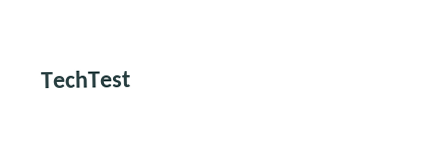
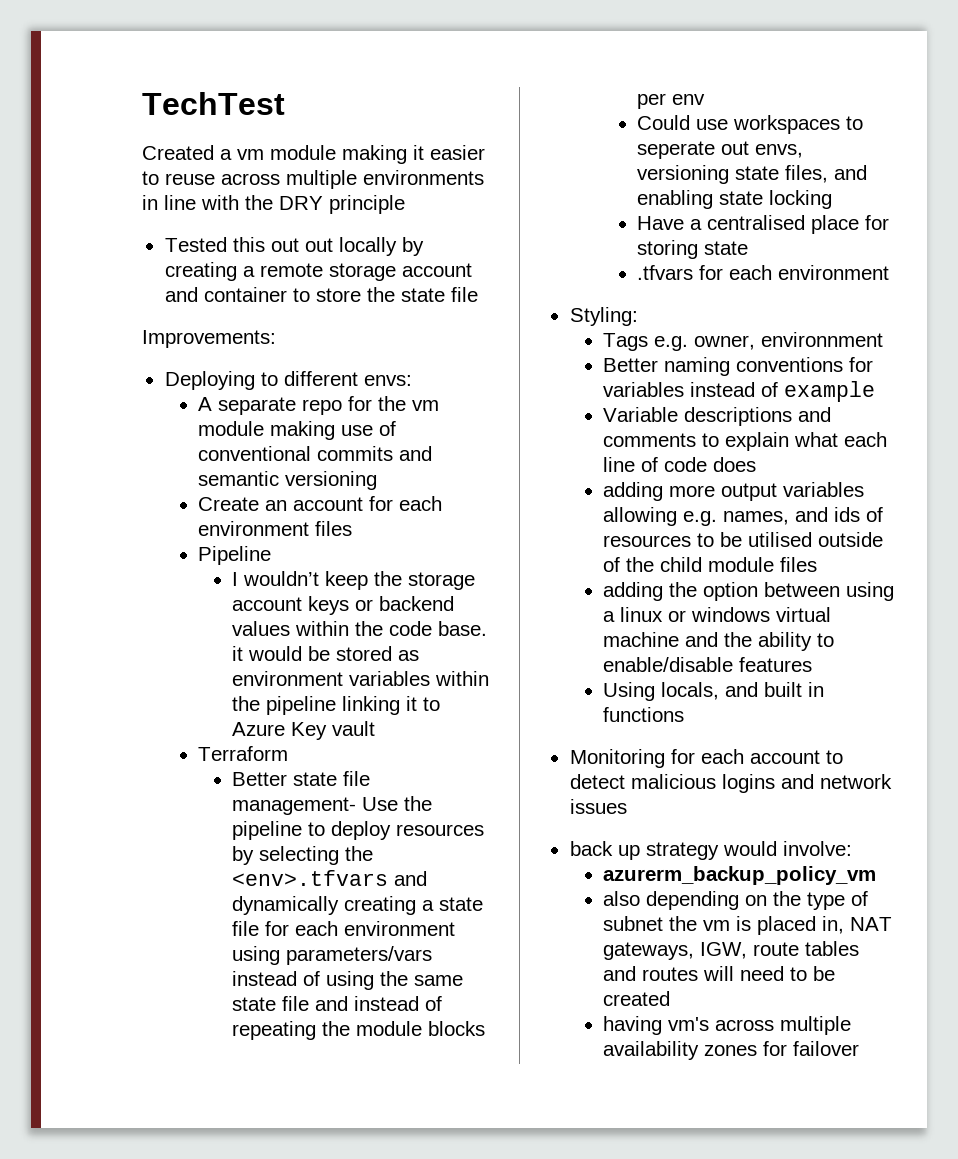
(131, 79) none -> [142,145,485,164] [142,170,484,189] [142,195,405,214] [164,237,424,256] [164,262,472,281] [164,287,478,302] [142,330,276,348] [164,371,412,390] [198,396,440,415] [198,421,397,440] [198,446,433,461] [198,471,378,490] [198,496,443,511] [198,521,353,536] [198,546,272,565] [232,571,476,590] [232,596,455,615] [232,621,488,636] [232,646,420,661] [232,671,490,686] [232,696,441,715] [232,721,376,740] [198,746,289,761] [232,771,371,786] [232,796,433,815] [232,821,485,840] [232,846,374,865] [232,870,428,886] [232,896,484,915] [232,921,456,936] [232,946,433,965] [232,971,464,990] [232,996,443,1011] [232,1021,486,1040] [637,93,706,109] [637,115,864,134] [637,141,804,159] [637,165,868,184] [637,190,833,209] [637,215,890,234] [637,240,749,259] [637,265,890,280] [569,307,638,326] [603,332,884,351] [603,357,874,376] [603,381,876,402] [603,407,832,426] [603,432,888,451] [603,457,757,472] [603,482,865,501] [603,507,884,526] [603,532,884,547] [603,557,818,572] [603,582,895,601] [603,607,832,622] [603,632,835,651] [603,657,813,672] [603,682,825,701] [603,707,685,722] [569,749,843,768] [569,774,892,793] [569,799,627,814] [569,841,852,860] [603,866,877,885] [603,891,869,910] [603,916,893,935] [603,941,860,960] [603,966,836,981] [603,991,671,1006] [603,1016,852,1035] [603,1041,860,1060] // Created a vm module making it easier to reuse across multiple environments in line with the DRY principle // Tested this out out locally by creating a remote storage account and container to store the state file // Improvements: // Deploying to different envs: // A separate repo for the vm module making use of conventional commits and semantic versioning // Create an account for each environment files // Pipeline // I wouldn’t keep the storage account keys or backend values within the code base. it would be stored as environment variables within the pipeline linking it to Azure Key vault // Terraform // Better state file management- Use the pipeline to deploy resources by selecting the <env>.tfvars and dynamically creating a state file for each environment using parameters/vars instead of using the same state file and instead of repeating the module blocks per env // Could use workspaces to seperate out envs, versioning state files, and enabling state locking // Have a centralised place for storing state // .tfvars for each environment // Styling: // Tags e.g. owner, environnment // Better naming conventions for variables instead of example // Variable descriptions and comments to explain what each line of code does // adding more output variables allowing e.g. names, and ids of resources to be utilised outside of the child module files // adding the option between using a linux or windows virtual machine and the ability to enable/disable features // Using locals, and built in functions // Monitoring for each account to detect malicious logins and network issues // back up strategy would involve: // azurerm_backup_policy_vm // also depending on the type of subnet the vm is placed in, NAT gateways, IGW, route tables and routes will need to be created // having vm's across multiple availability zones for failover

